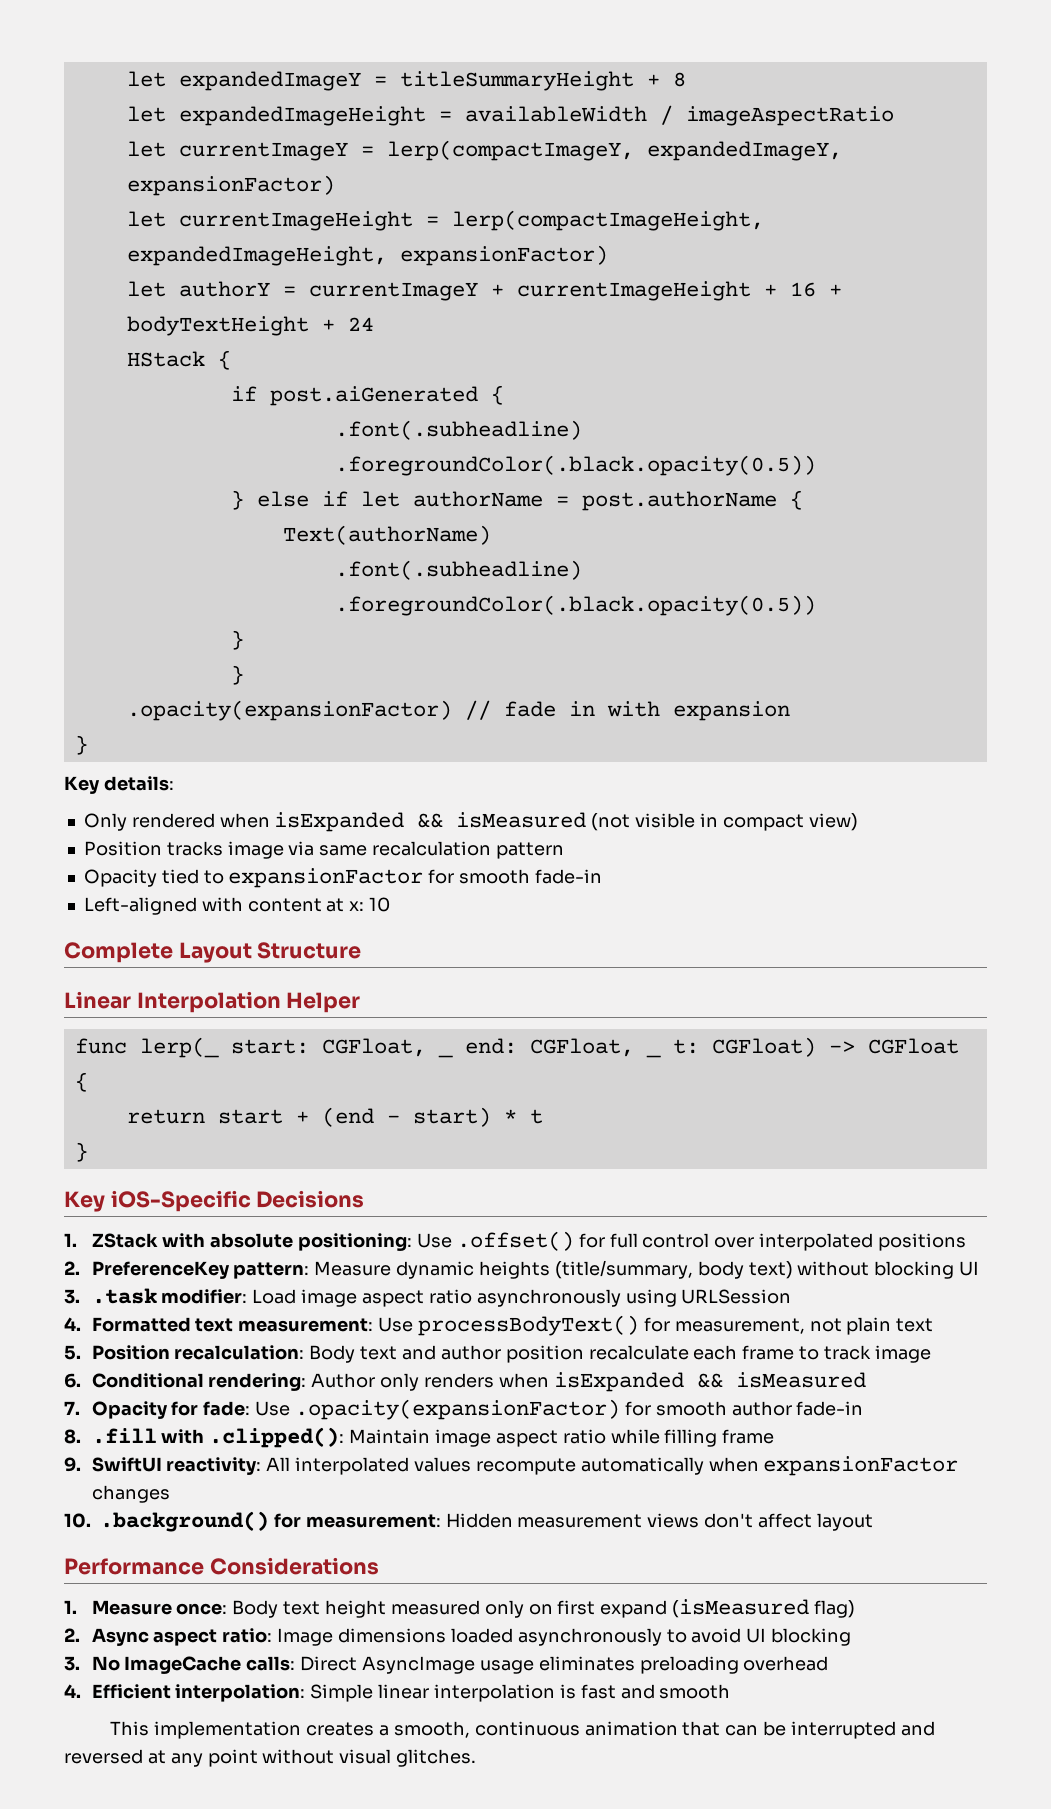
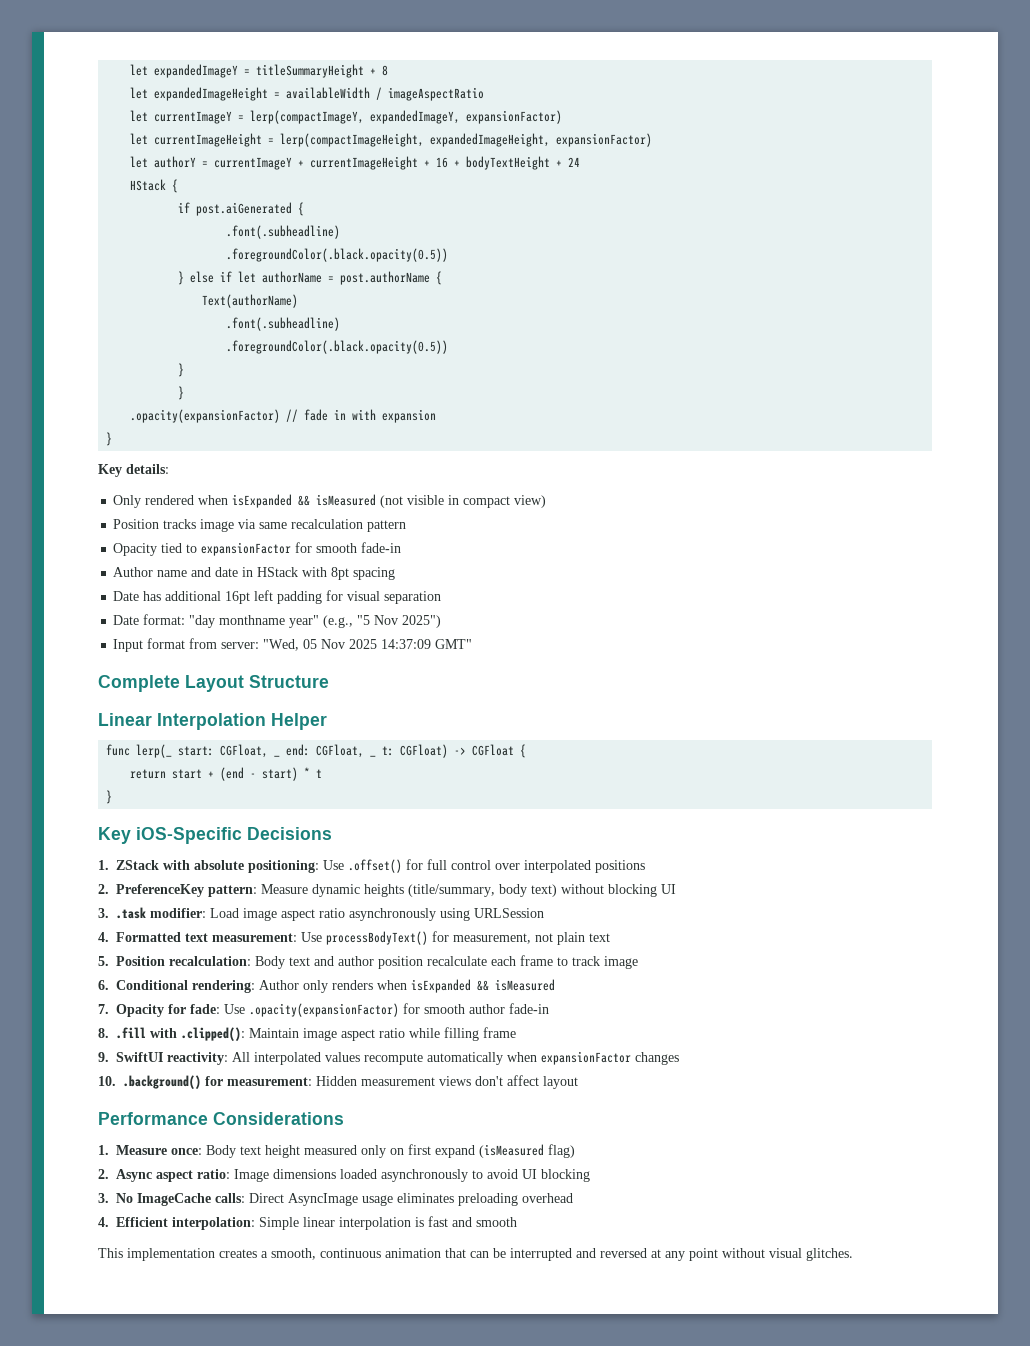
[83,897,391,915] Left-aligned with content at x: 10 -> [113,567,396,580] [113,590,442,604] [113,614,442,628] [113,638,473,652] Author name and date in HStack with 8pt spacing // Date has additional 16pt left padding for visual separation // Date format: "day monthname year" (e.g., "5 Nov 2025") // Input format from server: "Wed, 05 Nov 2025 14:37:09 GMT"

